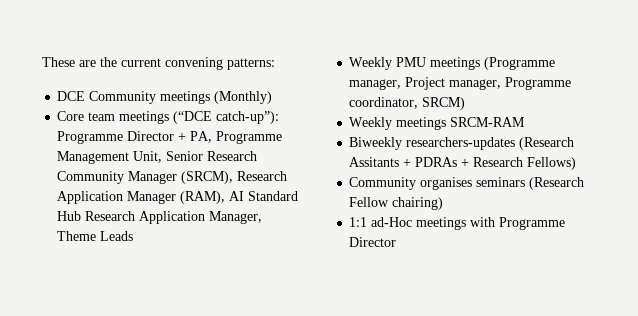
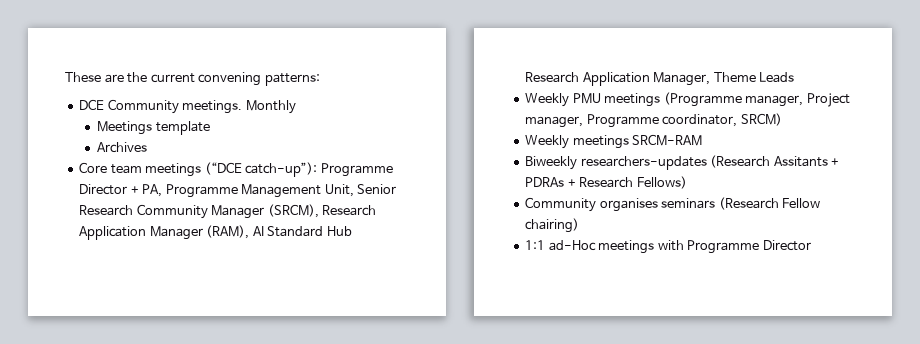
[160,91,273,104] meetings (Monthly) -> [182,100,296,114] [97,121,210,135] [97,142,148,153] meetings. Monthly // Meetings template // Archives

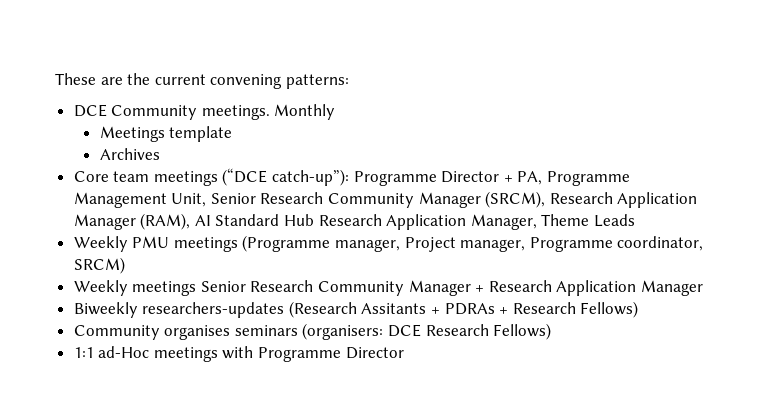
[632,134,703,146] SRCM-RAM -> [200,280,704,296] Senior Research Community Manager + Research Application Manager
[718,197,821,210] [525,218,580,233] (Research Fellow chairing) -> [302,323,552,340] (organisers: DCE Research Fellows)

